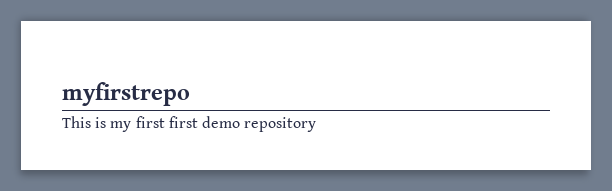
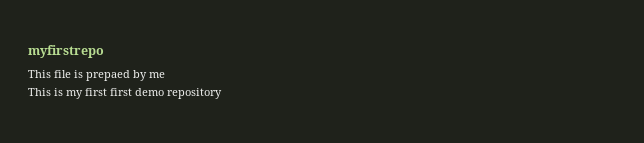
(190, 94) none -> [28,70,165,81] // This file is prepaed by me

